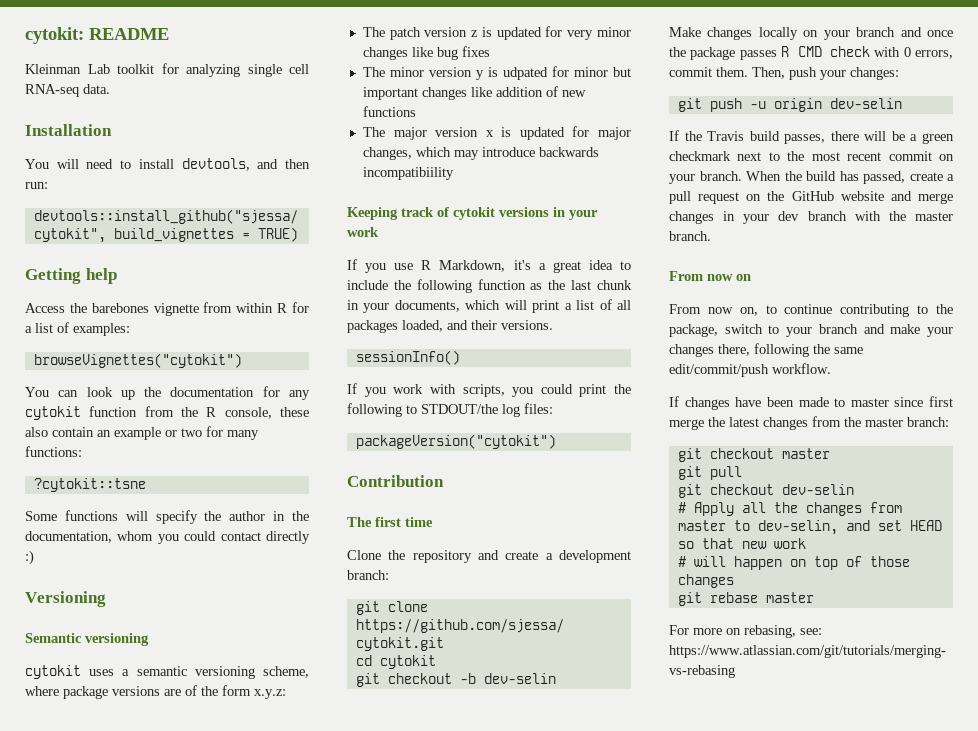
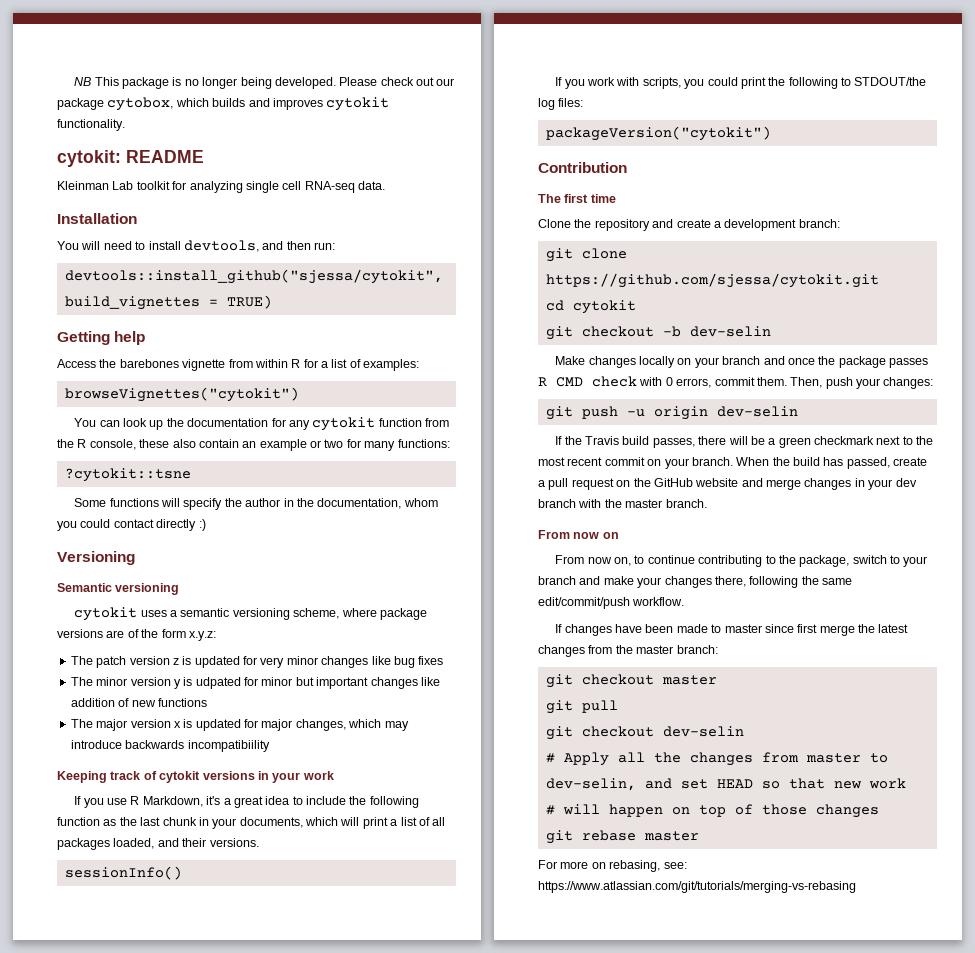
(25, 35) none -> [74,77,455,89] [57,97,390,111] [57,119,125,131] NB This package is no longer being developed. Please check out our package cytobox, which builds and improves cytokit functionality. //

